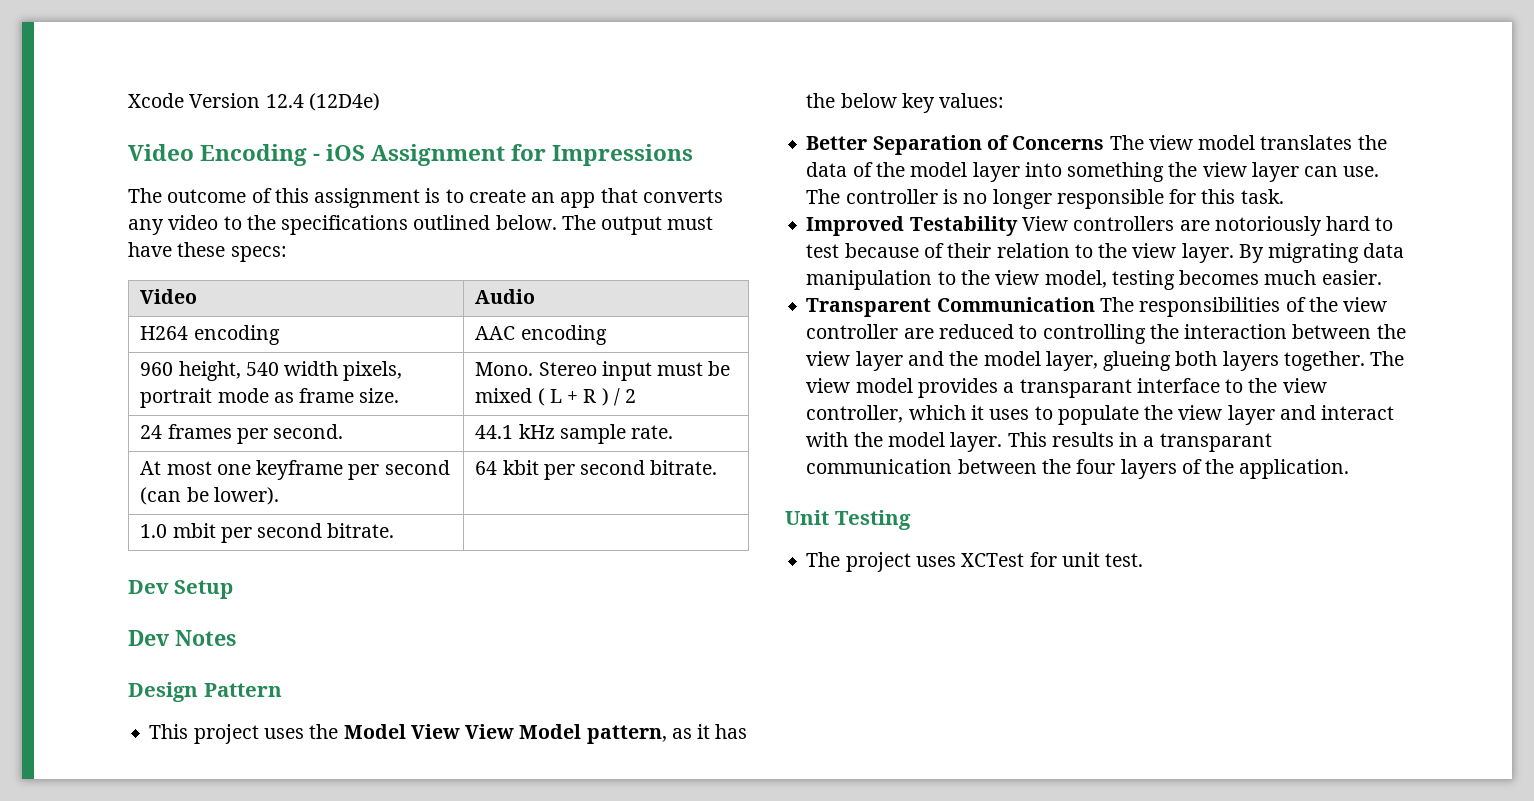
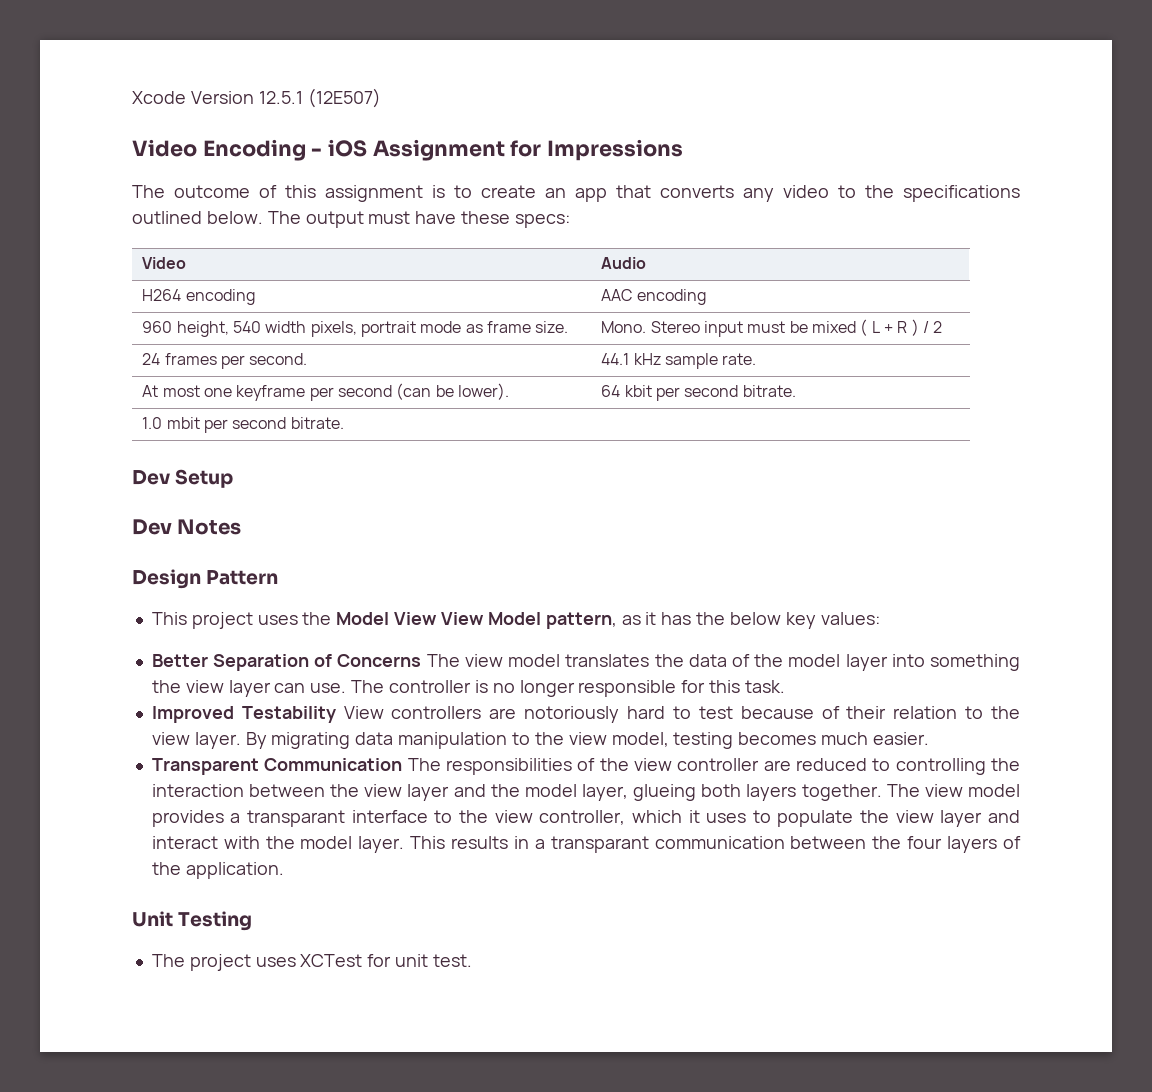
[265,93,380,111] 12.4 (12D4e) -> [258,88,381,108] 12.5.1 (12E507)

